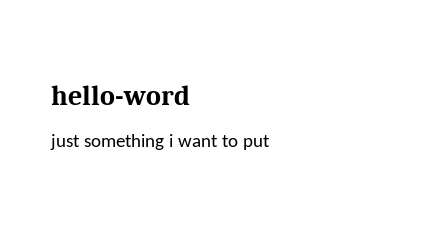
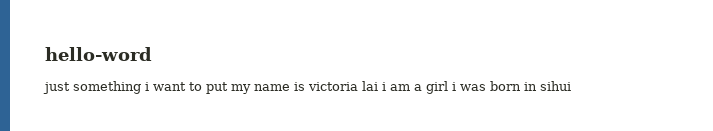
(270, 142) none -> [231,81,571,94] my name is victoria lai i am a girl i was born in sihui

